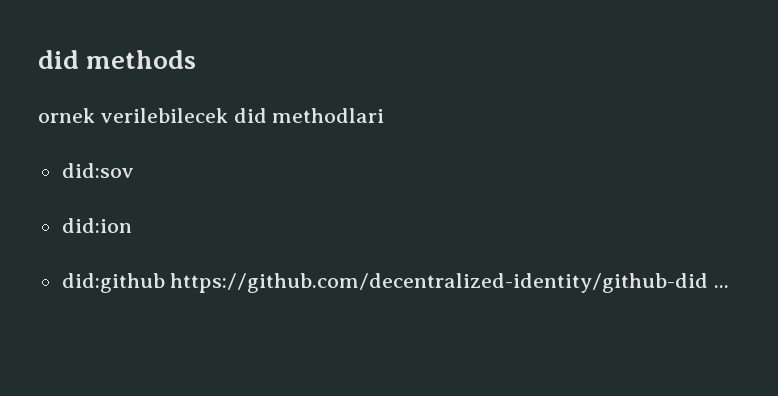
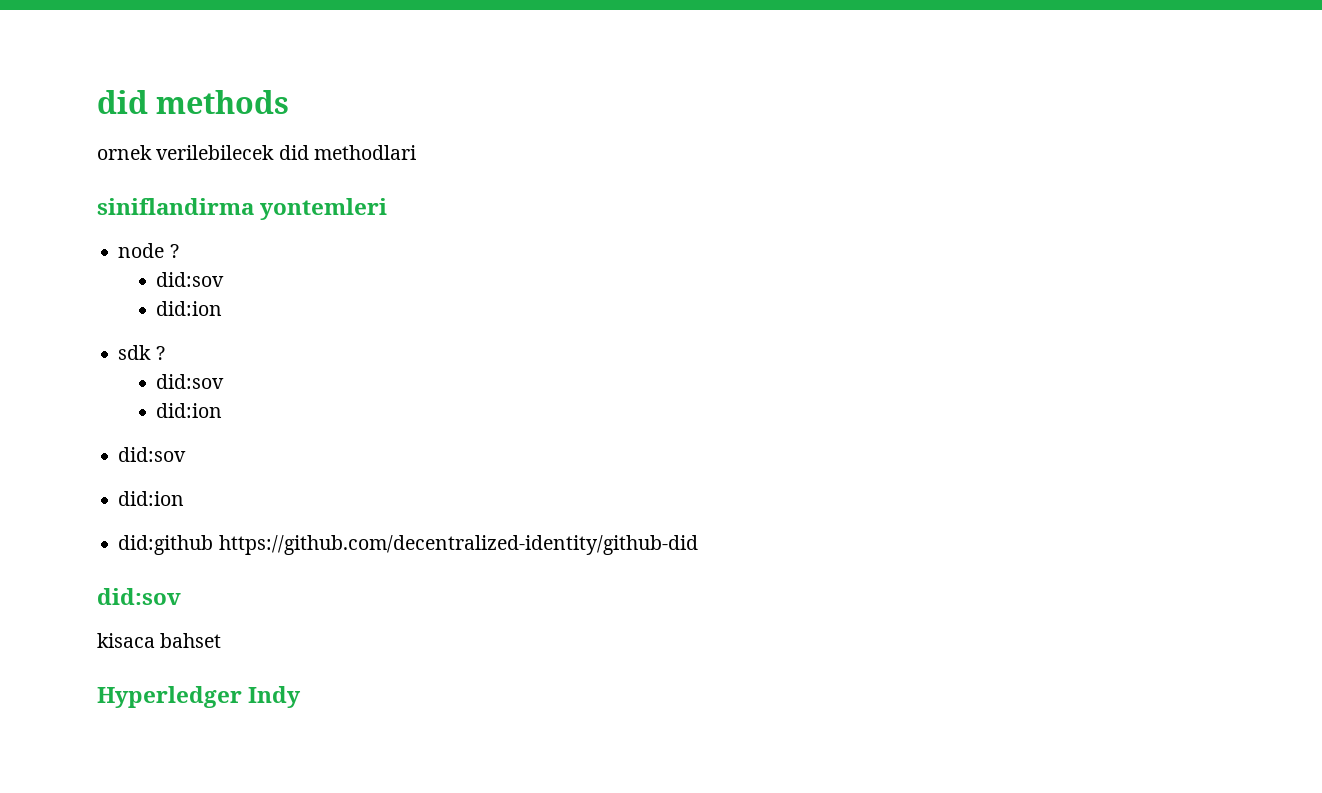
(385, 115) none -> [97,198,388,220] [118,243,179,258] [156,272,225,287] [156,301,223,316] [118,345,165,360] [156,374,225,389] [156,403,223,418] // siniflandirma yontemleri // node ? // did:sov // did:ion // sdk ? // did:sov // did:ion
[714,285,730,288] ... -> [97,588,181,605] [97,633,222,648] [97,686,302,708] // did:sov // kisaca bahset // Hyperledger Indy

